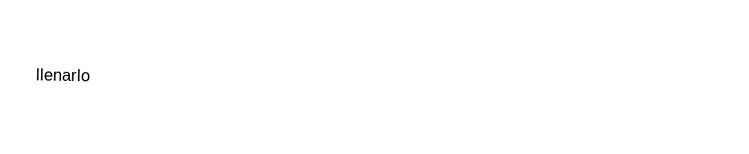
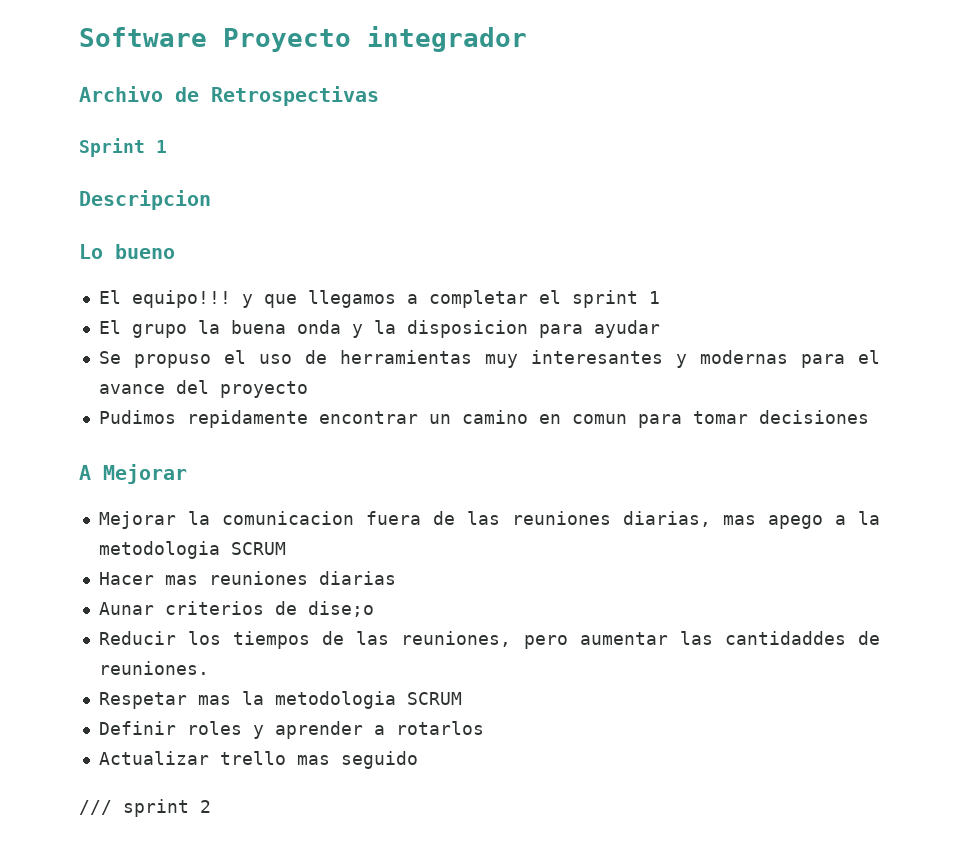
[35,68,91,82] llenarlo -> [79,26,527,52] [79,86,379,106] [79,138,167,157] [79,190,211,210] [79,244,175,259] [98,290,660,308] [98,320,660,338] [98,350,880,368] [98,380,308,398] [98,410,869,428] [79,464,187,484] [98,511,880,529] [98,541,286,559] [98,571,396,585] [98,601,374,617] [98,631,881,649] [98,661,209,675] [98,691,462,709] [98,721,484,739] [98,751,418,769] [79,799,211,817] Software Proyecto integrador // Archivo de Retrospectivas // Sprint 1 // Descripcion // Lo bueno // El equipo!!! y que llegamos a completar el sprint 1 // El grupo la buena onda y la disposicion para ayudar // Se propuso el uso de herramientas muy interesantes y modernas para el avance del proyecto // Pudimos repidamente encontrar un camino en comun para tomar decisiones // A Mejorar // Mejorar la comunicacion fuera de las reuniones diarias, mas apego a la metodologia SCRUM // Hacer mas reuniones diarias // Aunar criterios de dise;o // Reducir los tiempos de las reuniones, pero aumentar las cantidaddes de reuniones. // Respetar mas la metodologia SCRUM // Definir roles y aprender a rotarlos // Actualizar trello mas seguido // /// sprint 2

